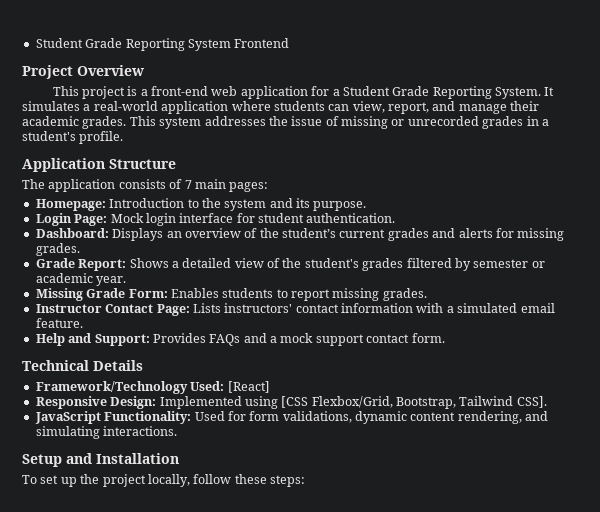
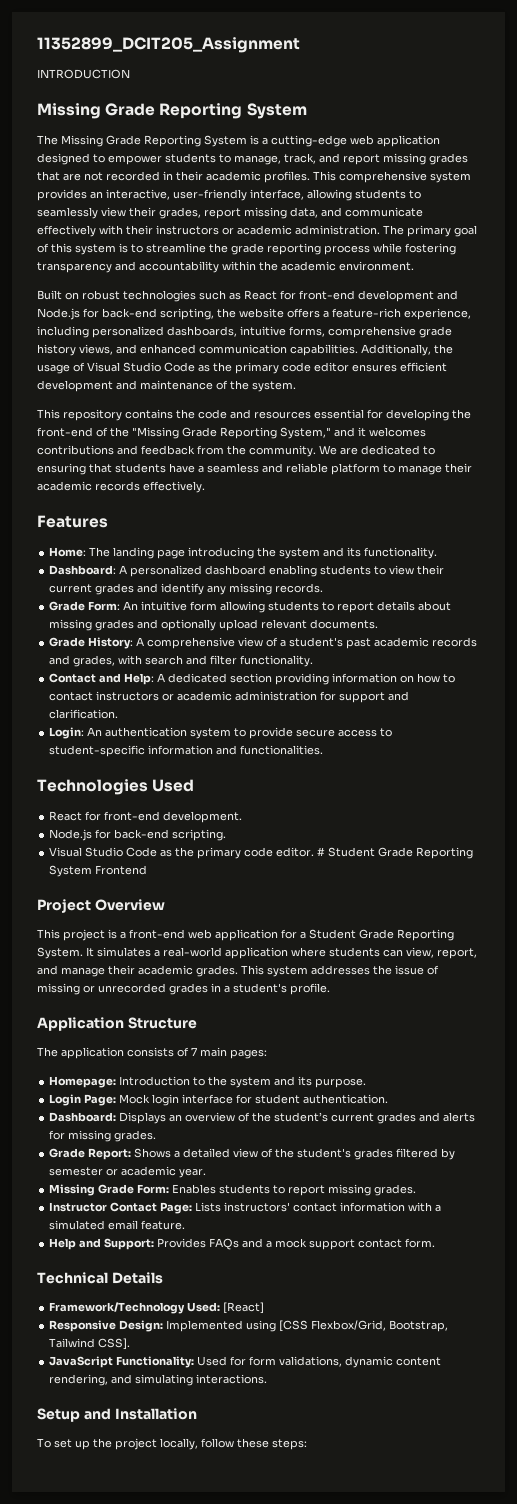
(35, 43) none -> [37,37,300,53] [37,69,130,79] [37,103,307,119] [37,135,440,147] [37,153,468,165] [37,171,471,183] [37,189,421,201] [37,207,423,219] [37,225,477,237] [37,243,456,255] [37,261,414,273] [37,290,458,302] [37,308,471,320] [37,326,452,338] [37,344,453,356] [37,362,447,374] [37,380,296,392] [37,409,471,421] [37,427,426,439] [37,445,435,457] [37,463,472,475] [37,481,205,493] [37,515,108,528] [49,547,438,559] [49,565,445,577] [49,583,324,595] [49,601,452,613] [49,619,379,631] [49,637,478,649] [49,655,314,667] [49,673,456,685] [49,691,410,703] [49,709,119,719] [49,727,393,739] [49,745,324,757] [37,779,195,795] [49,811,243,823] [49,829,227,841] [49,847,326,859] 11352899_DCIT205_Assignment // INTRODUCTION // Missing Grade Reporting System // The Missing Grade Reporting System is a cutting-edge web application designed to empower students to manage, track, and report missing grades that are not recorded in their academic profiles. This comprehensive system provides an interactive, user-friendly interface, allowing students to seamlessly view their grades, report missing data, and communicate effectively with their instructors or academic administration. The primary goal of this system is to streamline the grade reporting process while fostering transparency and accountability within the academic environment. // Built on robust technologies such as React for front-end development and Node.js for back-end scripting, the website offers a feature-rich experience, including personalized dashboards, intuitive forms, comprehensive grade history views, and enhanced communication capabilities. Additionally, the usage of Visual Studio Code as the primary code editor ensures efficient development and maintenance of the system. // This repository contains the code and resources essential for developing the front-end of the "Missing Grade Reporting System," and it welcomes contributions and feedback from the community. We are dedicated to ensuring that students have a seamless and reliable platform to manage their academic records effectively. // Features // Home: The landing page introducing the system and its functionality. // Dashboard: A personalized dashboard enabling students to view their current grades and identify any missing records. // Grade Form: An intuitive form allowing students to report details about missing grades and optionally upload relevant documents. // Grade History: A comprehensive view of a student's past academic records and grades, with search and filter functionality. // Contact and Help: A dedicated section providing information on how to contact instructors or academic administration for support and clarification. // Login: An authentication system to provide secure access to student-specific information and functionalities. // Technologies Used // React for front-end development. // Node.js for back-end scripting. // Visual Studio Code as the primary code editor. #

